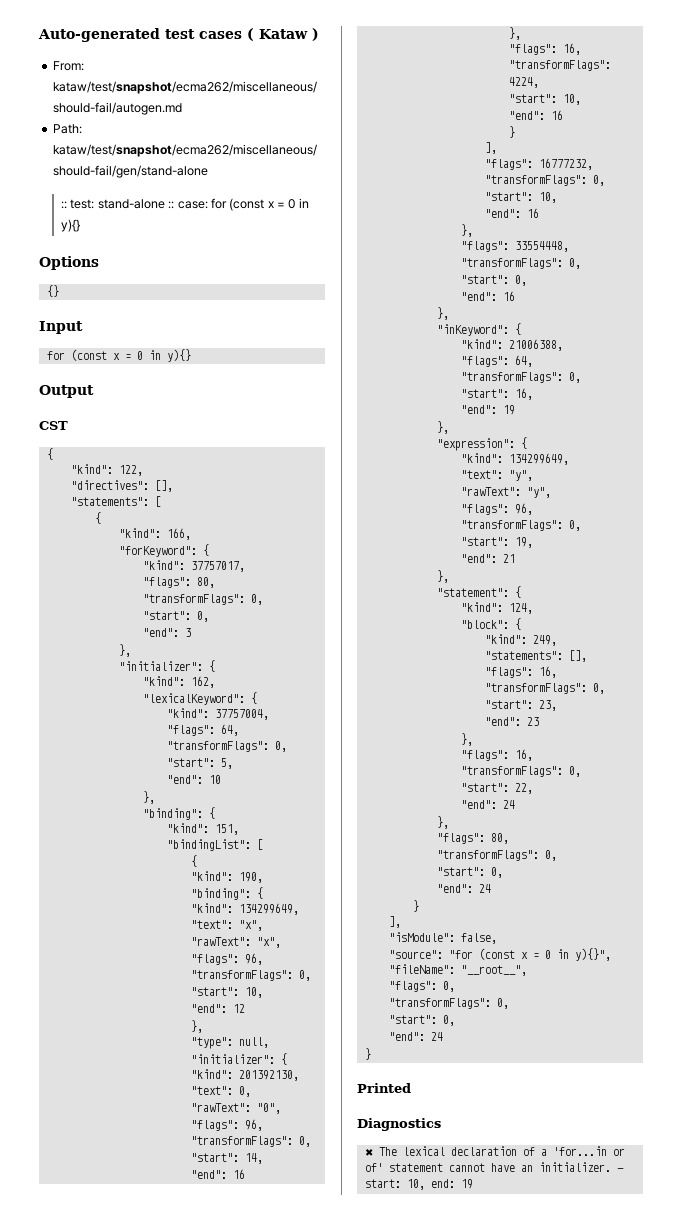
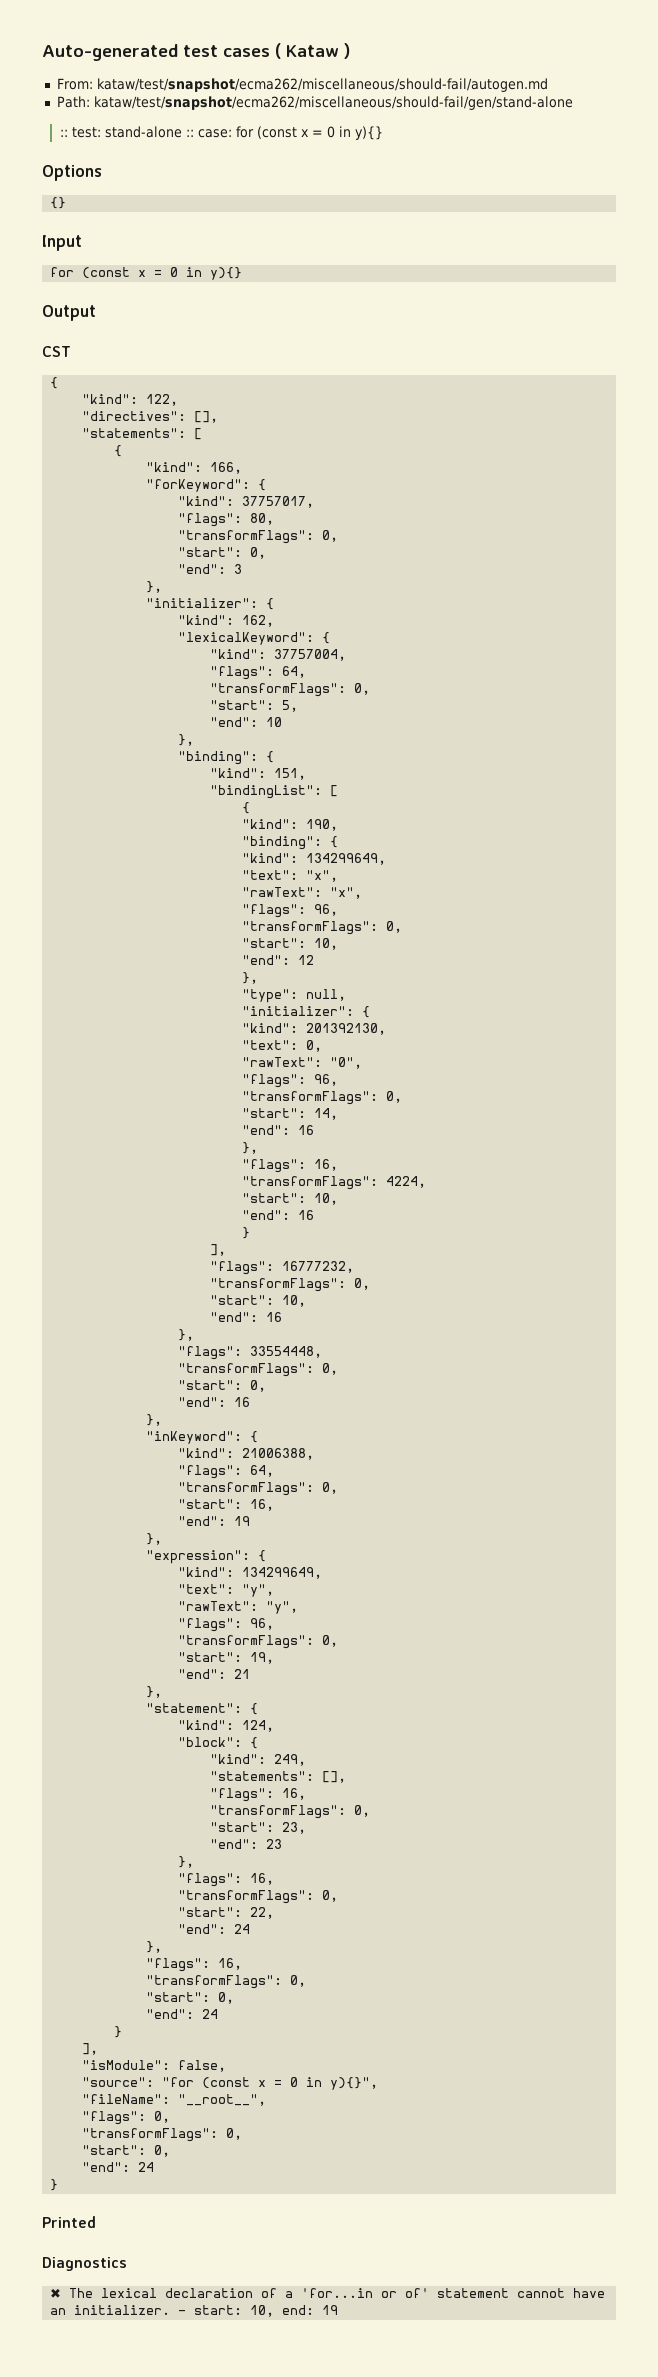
[490,833,509,844] 80, -> [218,1958,243,1970] 16,

